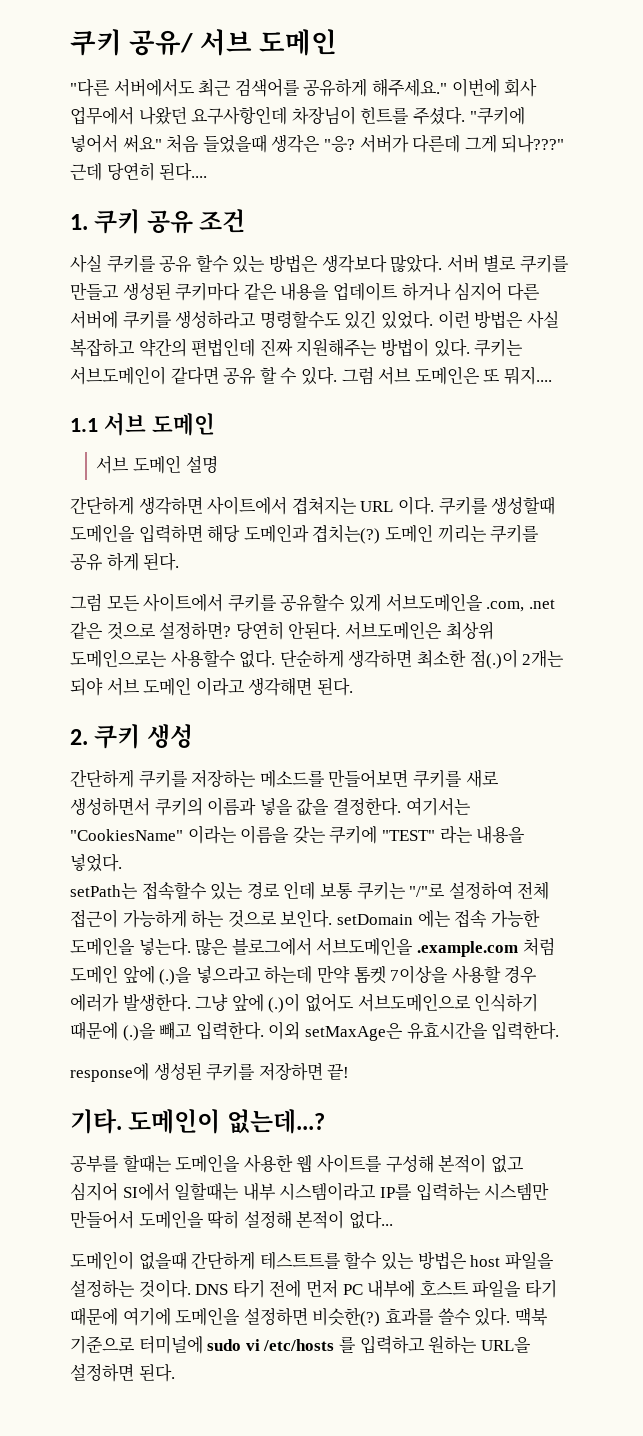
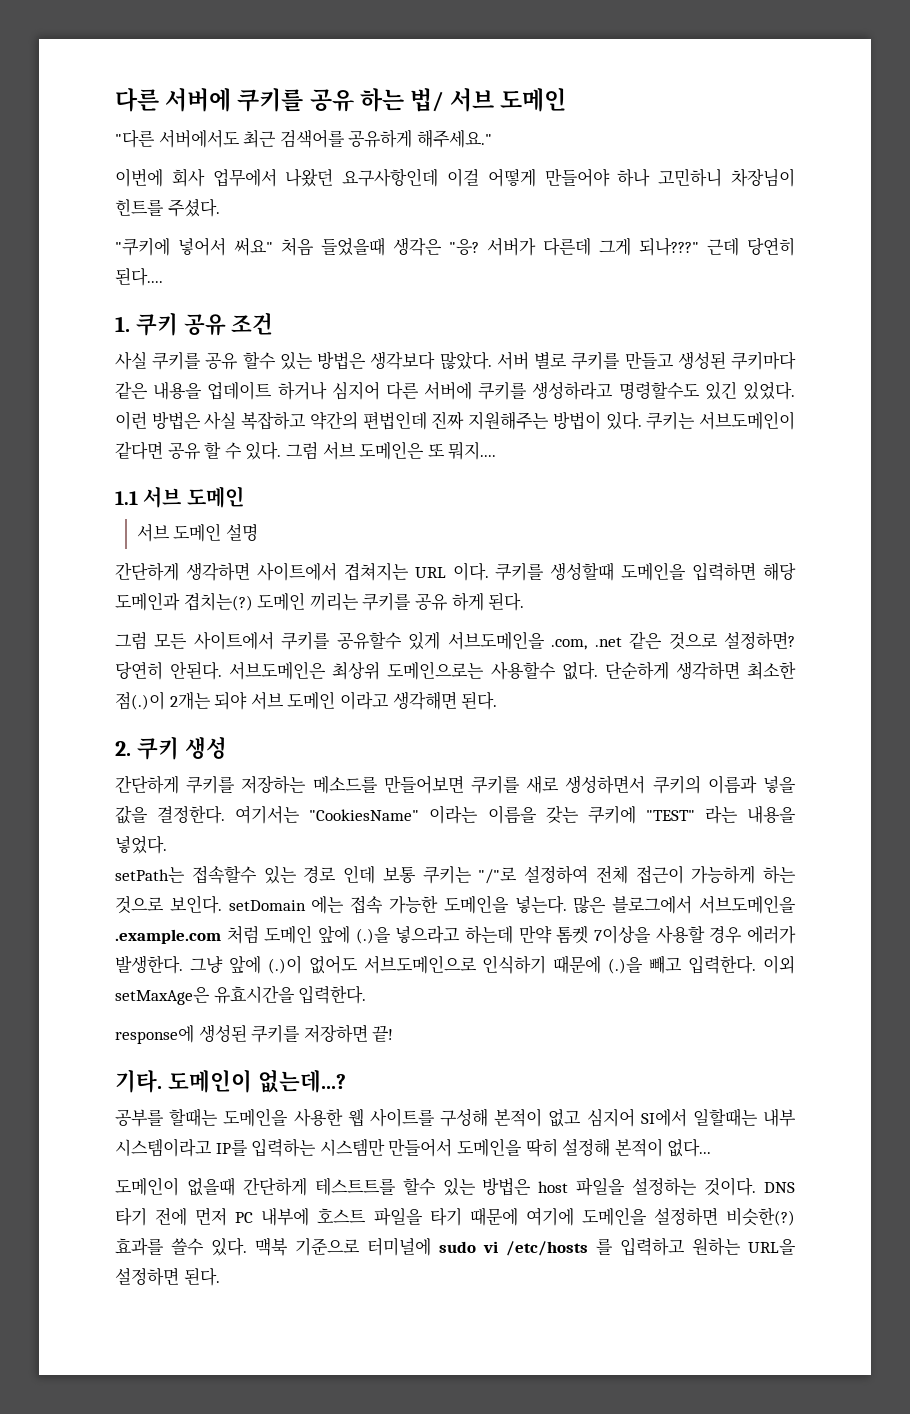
[70,29,194,56] 쿠키 공유/ -> [115,88,445,112] 다른 서버에 쿠키를 공유 하는 법/
(447, 87) none -> (492, 138) //
(288, 115) none -> [446,168,723,187] 이걸 어떻게 만들어야 하나 고민하니
(465, 115) none -> (220, 207) //

